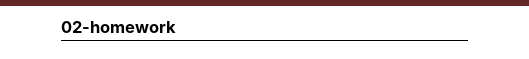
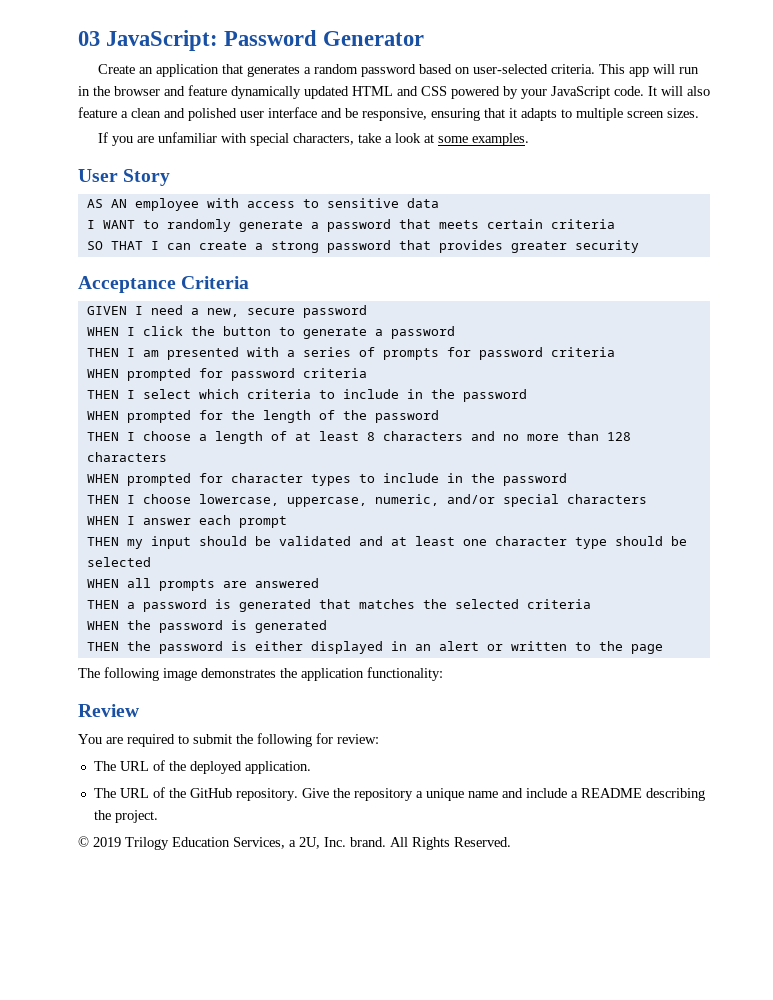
[61,21,176,33] 02-homework -> [78,30,425,51] [97,64,699,77] [78,85,710,99] [78,107,699,121] [97,132,529,146] [78,169,171,186] [86,198,439,211] [86,219,615,232] [86,240,639,253] [78,276,250,293] [86,305,367,318] [86,326,455,339] [86,347,615,360] [86,368,367,381] [86,389,527,402] [86,410,439,423] [86,431,631,444] [86,452,167,462] [86,473,567,486] [86,494,647,507] [86,515,287,528] [86,536,687,549] [86,557,151,567] [86,578,319,591] [86,599,591,612] [86,620,327,633] [86,641,663,654] [78,667,443,681] [78,704,139,717] [78,733,379,747] [93,760,311,774] [93,787,705,801] [93,810,158,823] [78,836,511,850] 03 JavaScript: Password Generator // Create an application that generates a random password based on user-selected criteria. This app will run in the browser and feature dynamically updated HTML and CSS powered by your JavaScript code. It will also feature a clean and polished user interface and be responsive, ensuring that it adapts to multiple screen sizes. // If you are unfamiliar with special characters, take a look at some examples. // User Story // AS AN employee with access to sensitive data // I WANT to randomly generate a password that meets certain criteria // SO THAT I can create a strong password that provides greater security // Acceptance Criteria // GIVEN I need a new, secure password // WHEN I click the button to generate a password // THEN I am presented with a series of prompts for password criteria // WHEN prompted for password criteria // THEN I select which criteria to include in the password // WHEN prompted for the length of the password // THEN I choose a length of at least 8 characters and no more than 128 characters // WHEN prompted for character types to include in the password // THEN I choose lowercase, uppercase, numeric, and/or special characters // WHEN I answer each prompt // THEN my input should be validated and at least one character type should be selected // WHEN all prompts are answered // THEN a password is generated that matches the selected criteria // WHEN the password is generated // THEN the password is either displayed in an alert or written to the page // The following image demonstrates the application functionality: // Review // You are required to submit the following for review: // The URL of the deployed application. // The URL of the GitHub repository. Give the repository a unique name and include a README describing the project. // © 2019 Trilogy Education Services, a 2U, Inc. brand. All Rights Reserved.

